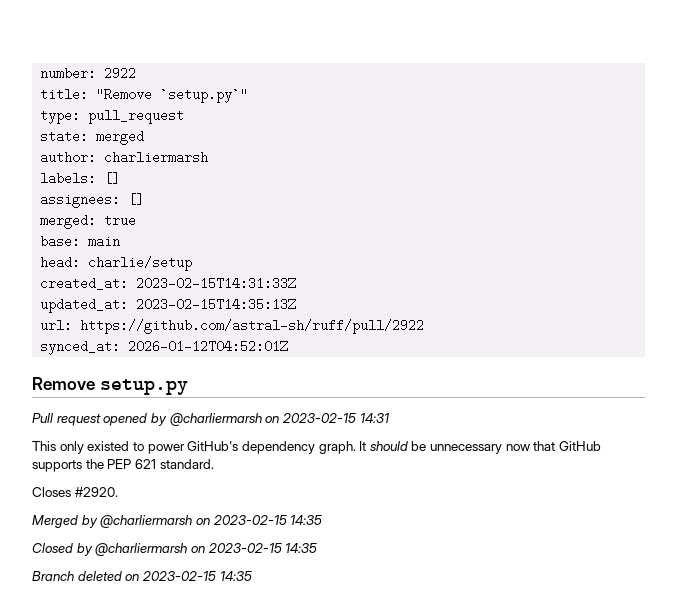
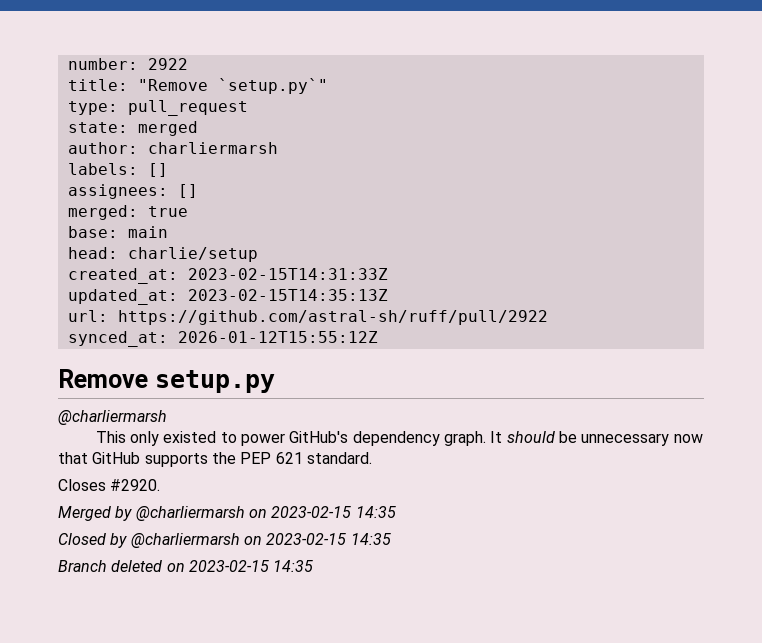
[128,340,289,353] 2026-01-12T04:52:01Z -> [177,331,378,343] 2026-01-12T15:55:12Z
[32,413,389,426] Pull request opened by @charliermarsh on 2023-02-15 14:31 -> [58,410,167,425] @charliermarsh

